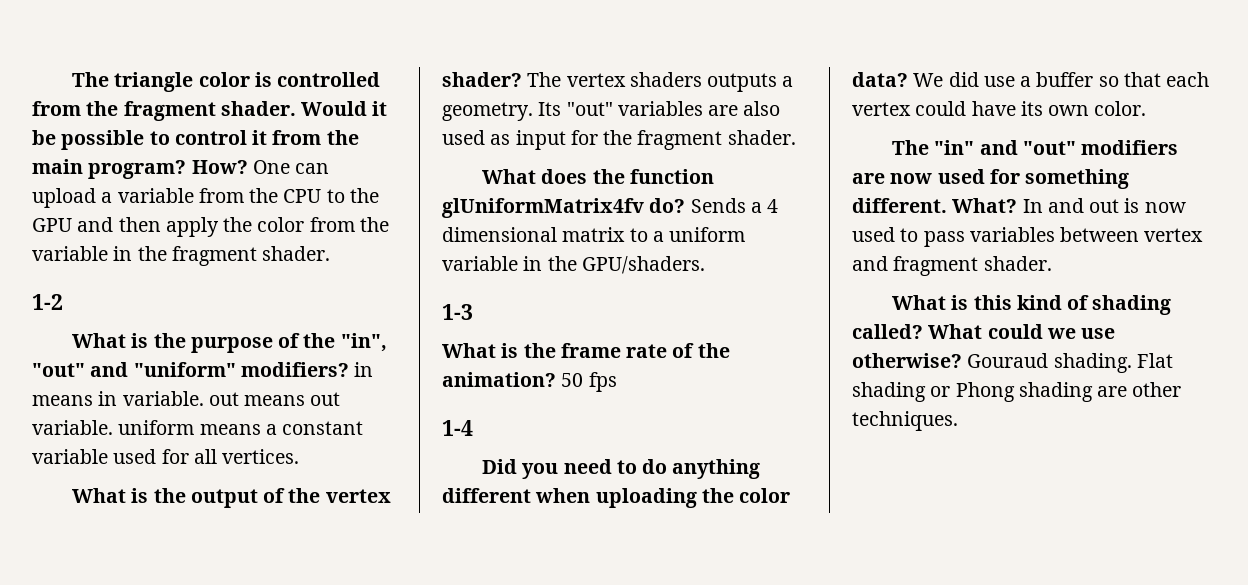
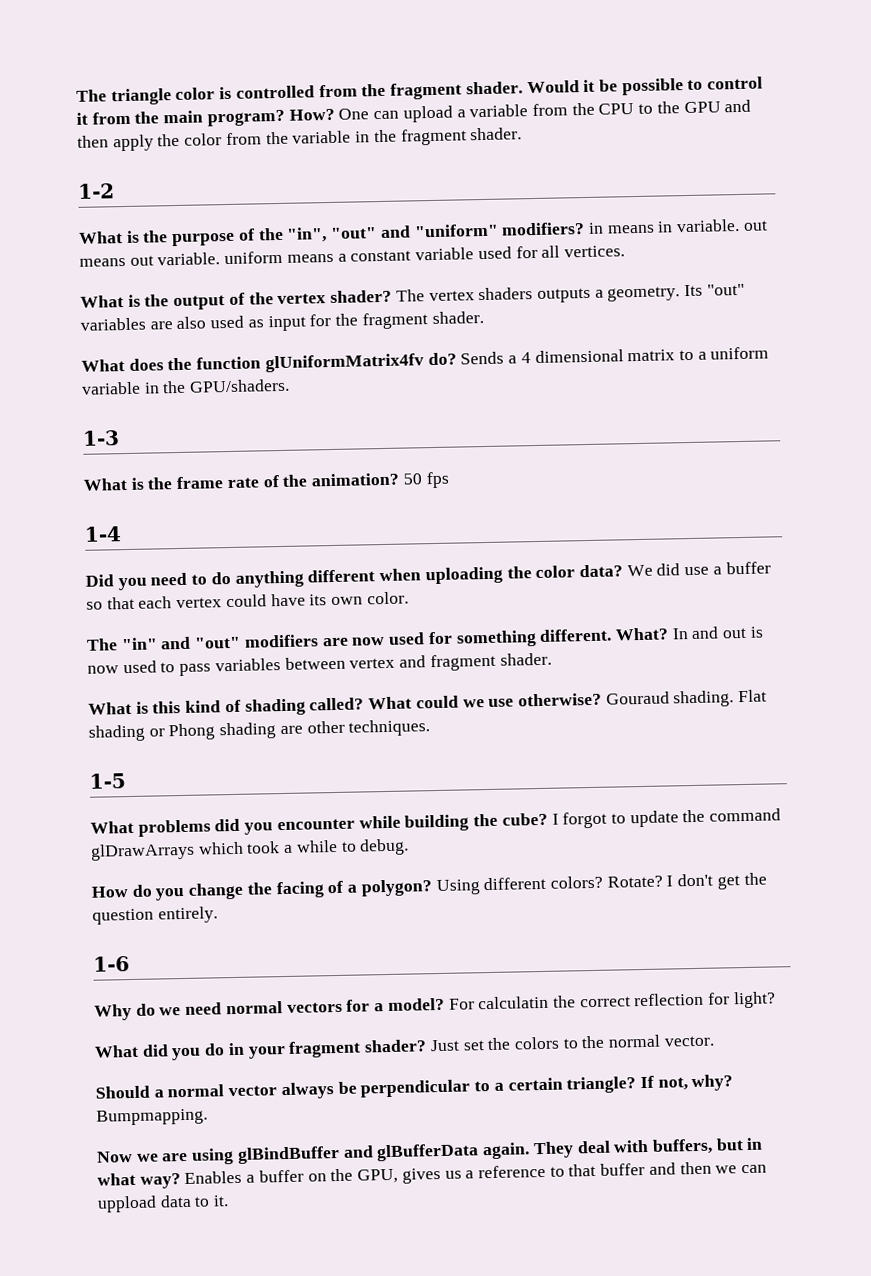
(958, 421) none -> [89,773,126,789] [90,808,782,837] [90,838,410,861] [91,872,767,901] [92,906,218,925] [93,956,130,972] [94,991,776,1021] [94,1034,715,1061] [95,1074,734,1100] [96,1108,208,1126] [96,1137,764,1165] [97,1161,768,1189] [97,1194,230,1213] // 1-5 // What problems did you encounter while building the cube? I forgot to update the command glDrawArrays which took a while to debug. // How do you change the facing of a polygon? Using different colors? Rotate? I don't get the question entirely. // 1-6 // Why do we need normal vectors for a model? For calculatin the correct reflection for light? // What did you do in your fragment shader? Just set the colors to the normal vector. // Should a normal vector always be perpendicular to a certain triangle? If not, why? Bumpmapping. // Now we are using glBindBuffer and glBufferData again. They deal with buffers, but in what way? Enables a buffer on the GPU, gives us a reference to that buffer and then we can uppload data to it.

